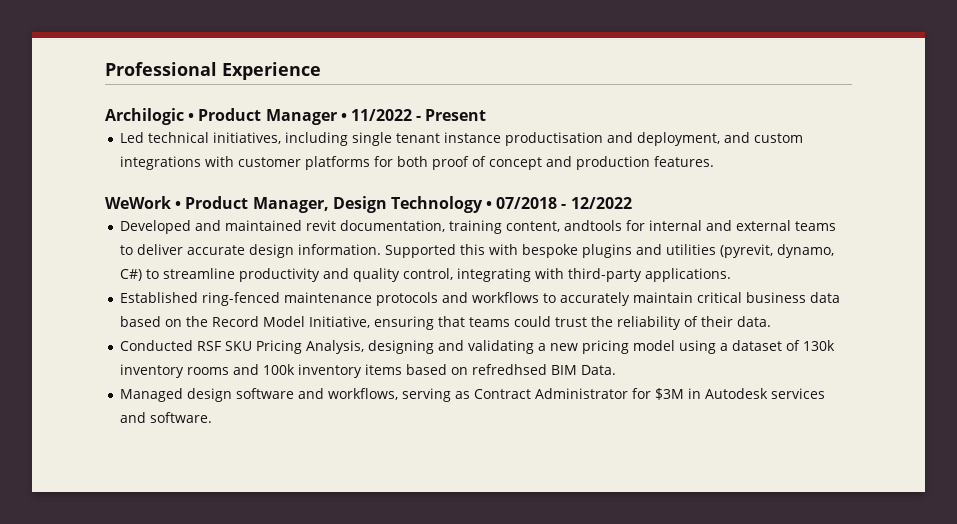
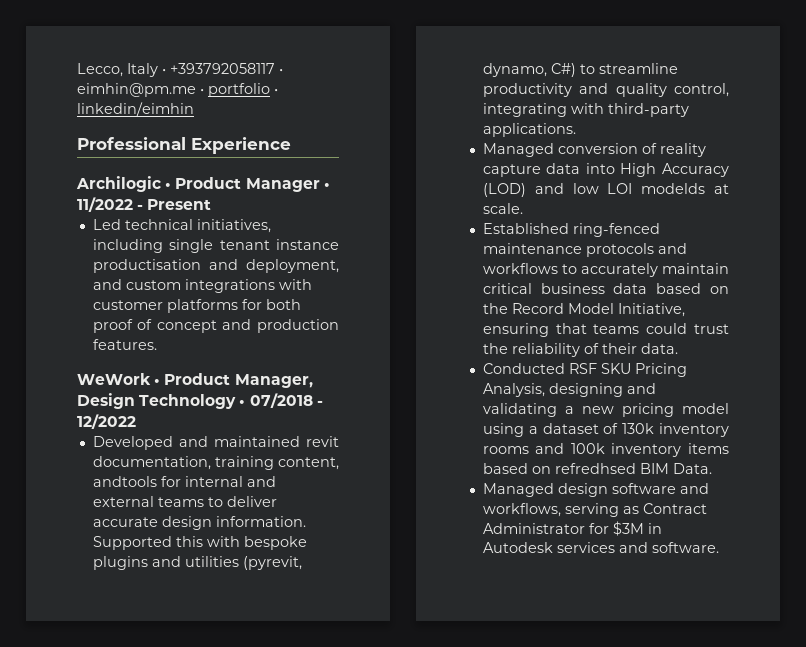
(105, 69) none -> [77,63,283,77] [77,83,278,97] [77,102,194,116] Lecco, Italy • +393792058117 • eimhin@pm.me • portfolio • linkedin/eimhin //
(732, 275) none -> [482,143,706,157] [482,163,729,177] [482,183,729,197] [482,203,523,214] // Managed conversion of reality capture data into High Accuracy (LOD) and low LOI modelds at scale.

